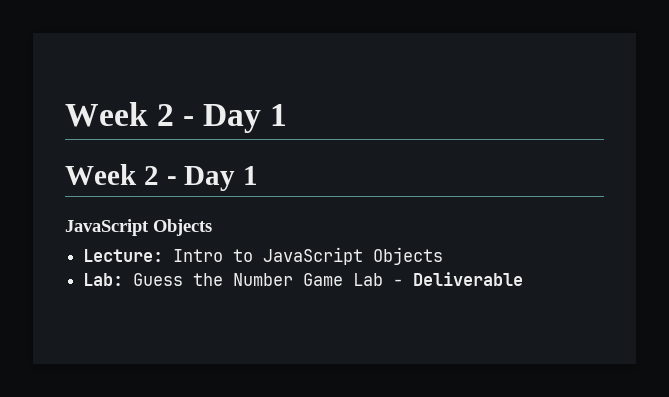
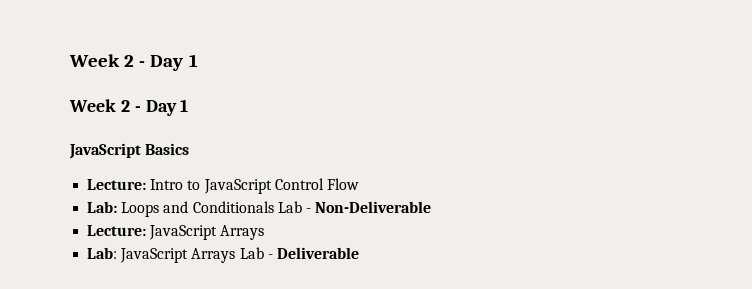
[153,219,212,236] Objects -> [145,143,190,155] Basics
[373,247,444,265] [83,273,344,286] Objects // Lab: Guess the Number Game -> [274,178,359,190] [87,201,432,217] [87,225,265,240] [87,247,236,263] Control Flow // Lab: Loops and Conditionals Lab - Non-Deliverable // Lecture: JavaScript Arrays // Lab: JavaScript Arrays

